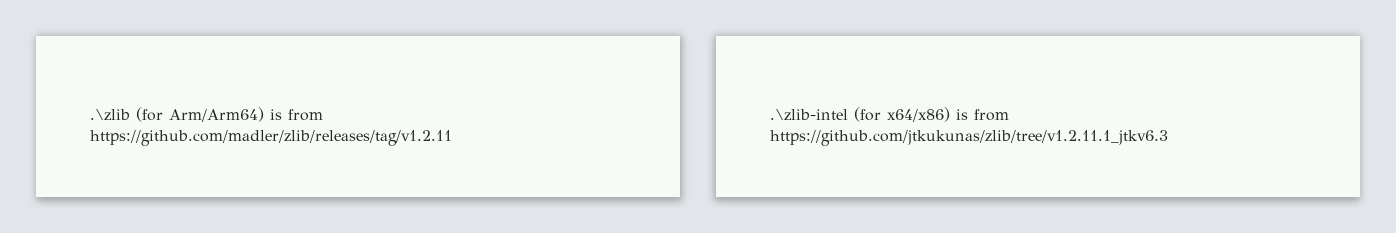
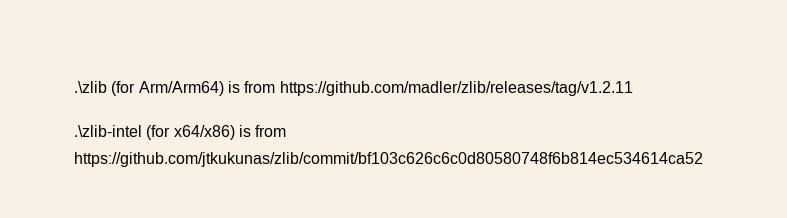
[770,130,1168,146] https://github.com/jtkukunas/zlib/tree/v1.2.11.1_jtkv6.3 -> [74,152,703,167] https://github.com/jtkukunas/zlib/commit/bf103c626c6c0d80580748f6b814ec534614ca52

